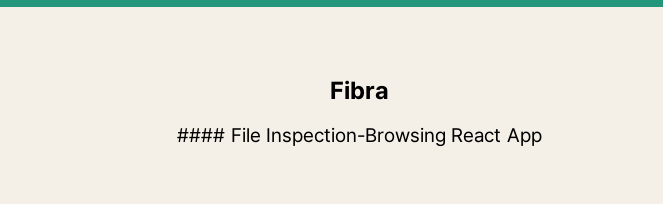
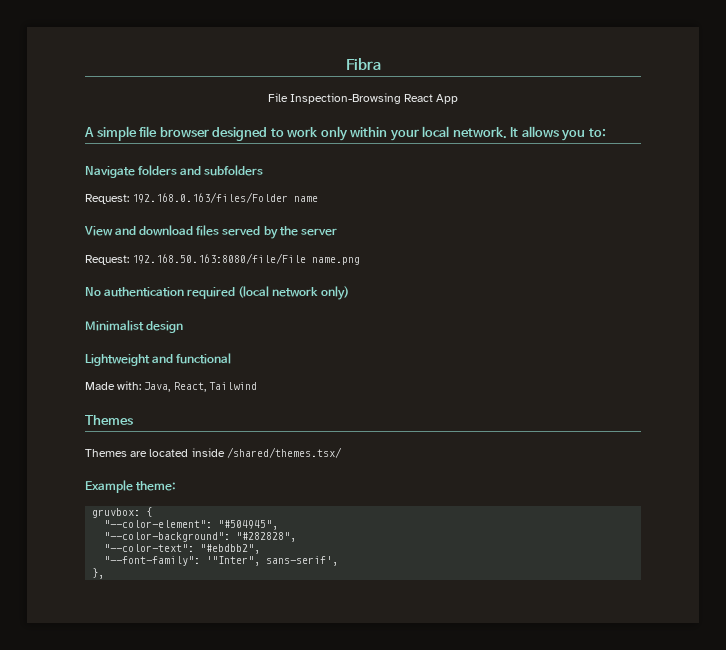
[177,128,226,142] #### -> (381, 64) none
(542, 137) none -> [84,126,606,141] [85,165,264,178] [85,192,319,204] [84,225,337,239] [85,253,361,265] [85,286,349,300] [85,320,184,333] [85,353,232,366] [85,381,257,392] [85,415,133,425] [85,447,342,458] [85,480,177,493] [92,507,153,518] [104,520,279,530] [104,532,297,542] [104,544,261,554] [104,556,339,566] [92,568,105,579] // A simple file browser designed to work only within your local network. It allows you to: // Navigate folders and subfolders // Request: 192.168.0.163/files/Folder name // View and download files served by the server // Request: 192.168.50.163:8080/file/File name.png // No authentication required (local network only) // Minimalist design // Lightweight and functional // Made with: Java, React, Tailwind // Themes // Themes are located inside /shared/themes.tsx/ // Example theme: // gruvbox: { // "--color-element": "#504945", // "--color-background": "#282828", // "--color-text": "#ebdbb2", // "--font-family": '"Inter", sans-serif', // },

